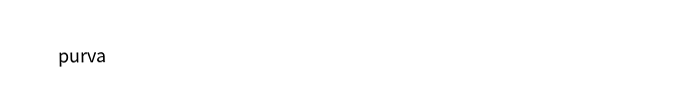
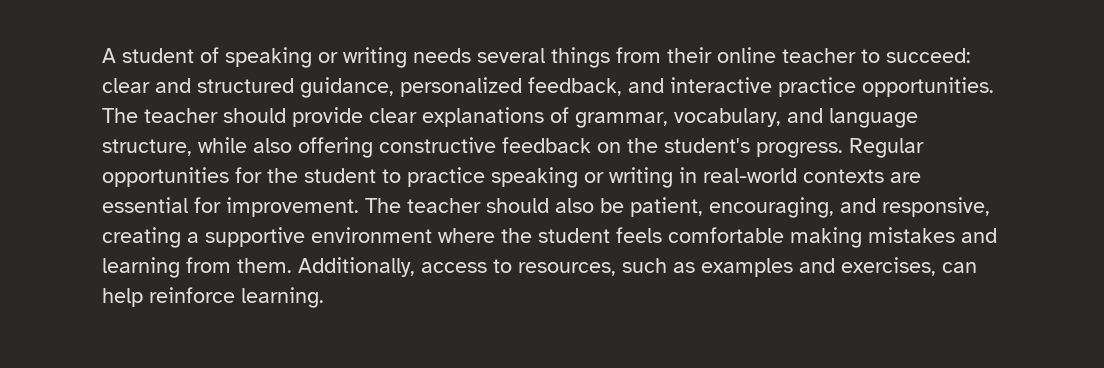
[57,52,107,67] purva -> [102,47,971,68] [102,77,994,98] [102,107,918,128] [102,137,924,158] [102,167,921,188] [102,197,990,218] [102,227,997,248] [102,257,977,278] [102,287,324,308] A student of speaking or writing needs several things from their online teacher to succeed: clear and structured guidance, personalized feedback, and interactive practice opportunities. The teacher should provide clear explanations of grammar, vocabulary, and language structure, while also offering constructive feedback on the student's progress. Regular opportunities for the student to practice speaking or writing in real-world contexts are essential for improvement. The teacher should also be patient, encouraging, and responsive, creating a supportive environment where the student feels comfortable making mistakes and learning from them. Additionally, access to resources, such as examples and exercises, can help reinforce learning.

